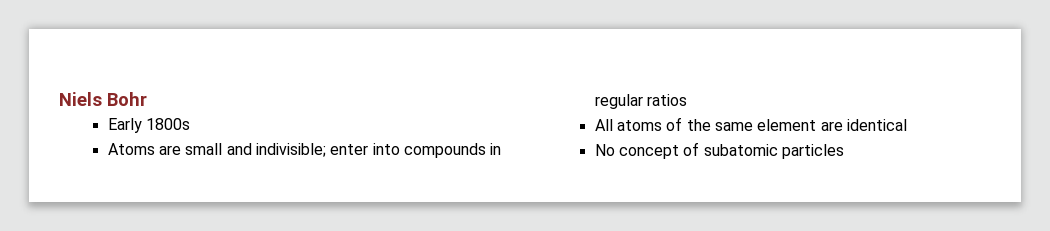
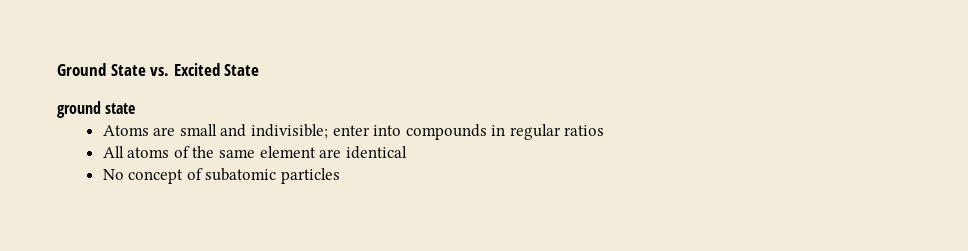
[59,92,147,106] [107,118,191,133] Niels Bohr // Early 1800s -> [57,63,260,76] [57,101,136,118] Ground State vs. Excited State // ground state

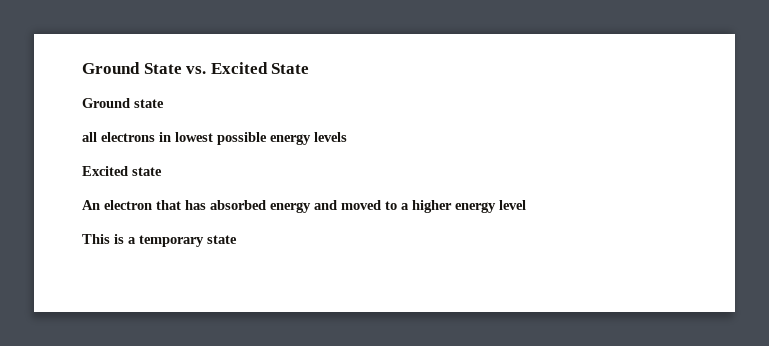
[57,101,136,118] [102,124,605,140] [102,146,407,159] [102,168,340,184] ground state // Atoms are small and indivisible; enter into compounds in regular ratios // All atoms of the same element are identical // No concept of subatomic particles -> [82,98,164,108] [82,132,347,145] [82,166,162,176] [82,200,526,213] [82,234,237,247] Ground state // all electrons in lowest possible energy levels // Excited state // An electron that has absorbed energy and moved to a higher energy level // This is a temporary state

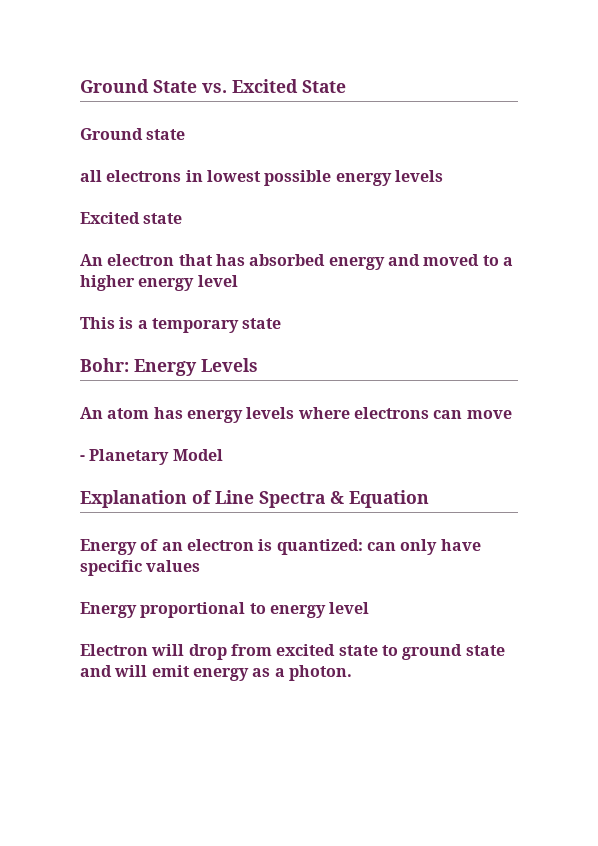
(237, 239) none -> [80,358,258,376] [80,407,512,423] [80,449,223,465] [80,490,429,508] [80,539,481,555] [80,560,201,576] [80,602,370,618] [80,644,505,660] [80,665,352,681] // Bohr: Energy Levels // An atom has energy levels where electrons can move // - Planetary Model // Explanation of Line Spectra & Equation // Energy of an electron is quantized: can only have specific values // Energy proportional to energy level // Electron will drop from excited state to ground state and will emit energy as a photon.

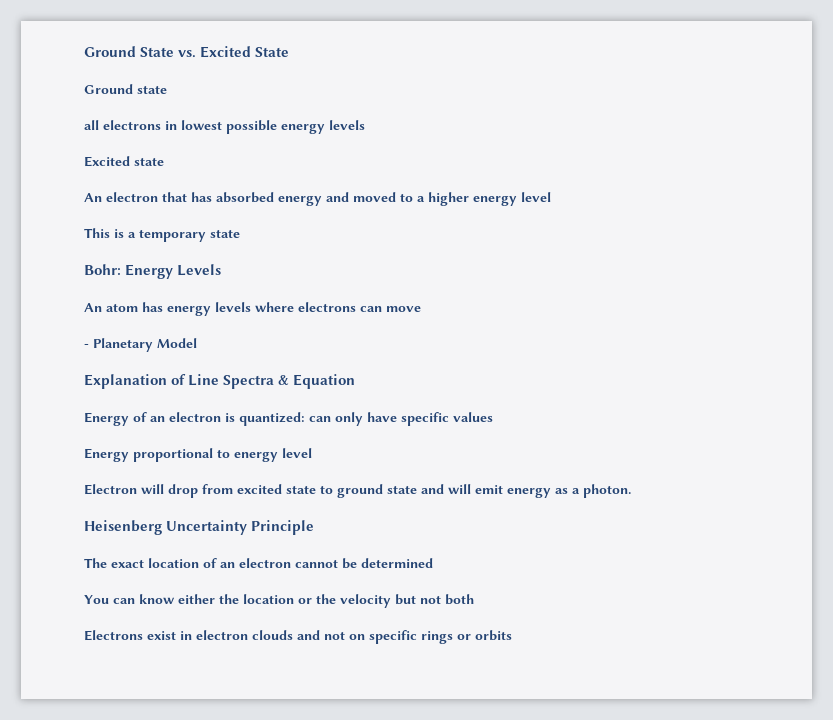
(352, 673) none -> [84,520,315,535] [84,558,433,569] [84,594,474,608] [84,630,512,644] // Heisenberg Uncertainty Principle // The exact location of an electron cannot be determined // You can know either the location or the velocity but not both // Electrons exist in electron clouds and not on specific rings or orbits

